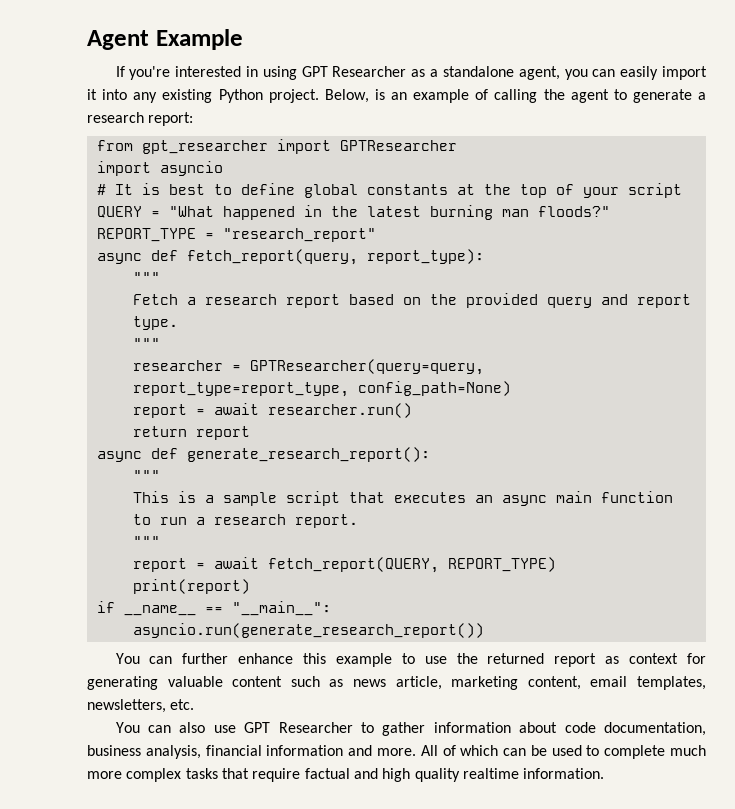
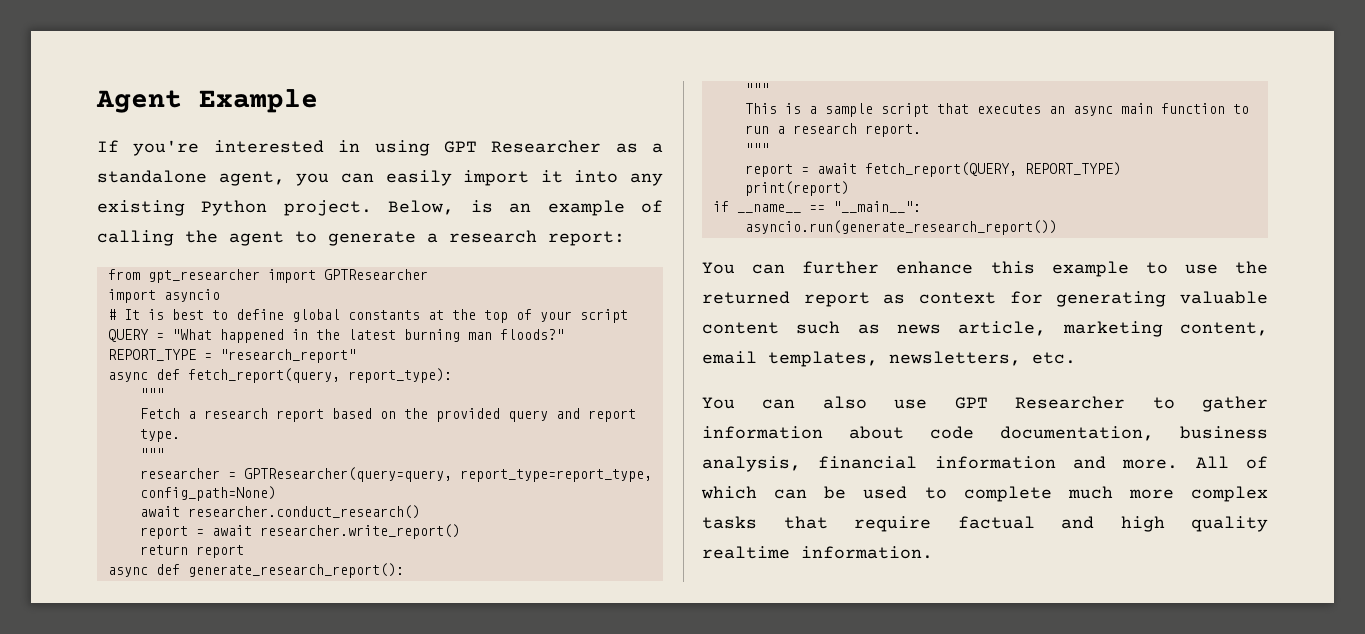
[132,403,412,418] // report = await researcher.run() -> [139,505,420,519] [139,524,460,539] // await researcher.conduct_research() // report = await researcher.write_report()

